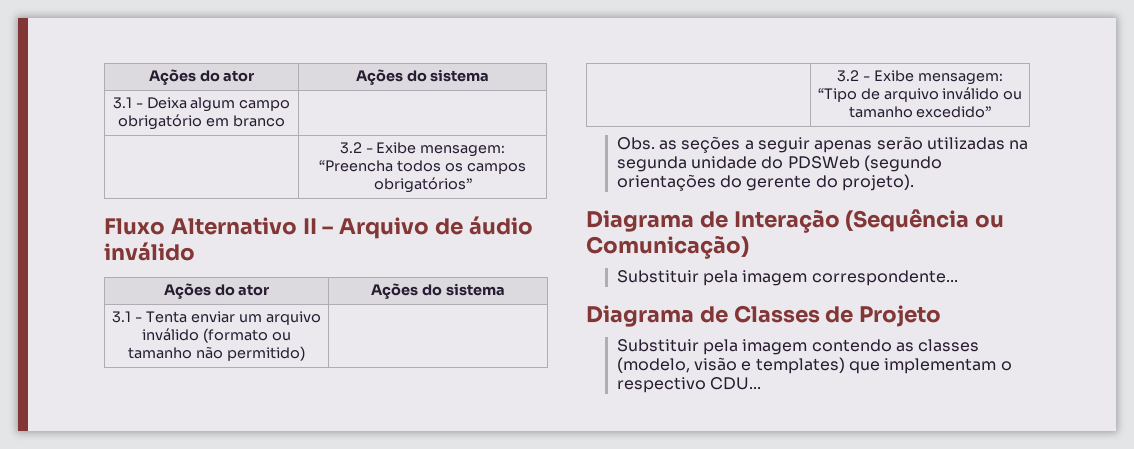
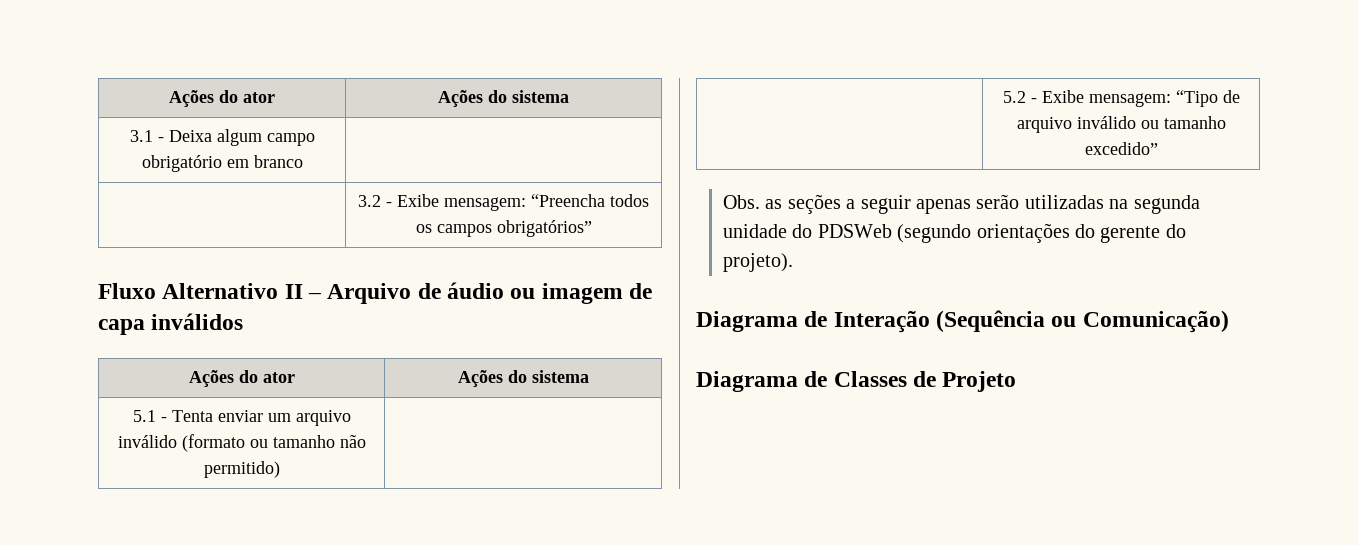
[104,242,195,261] [163,283,270,299] [371,283,505,299] [112,311,132,323] inválido // Ações do ator | Ações do sistema // 3.1 -> [510,283,653,304] [98,313,244,335] [188,370,295,387] [457,370,589,387] [132,410,156,422] ou imagem de capa inválidos // Ações do ator | Ações do sistema // 5.1
[837,70,860,82] 3.2 -> [1002,91,1026,103] 5.2
[616,270,958,286] // Substituir pela imagem correspondente... -> (1229, 321) none
[616,339,980,355] [616,357,1012,374] [616,377,761,393] // Substituir pela imagem contendo as classes (modelo, visão e templates) que implementam o respectivo CDU... -> (1017, 381) none

